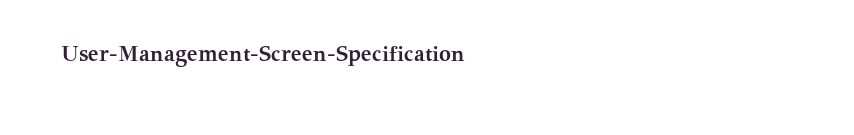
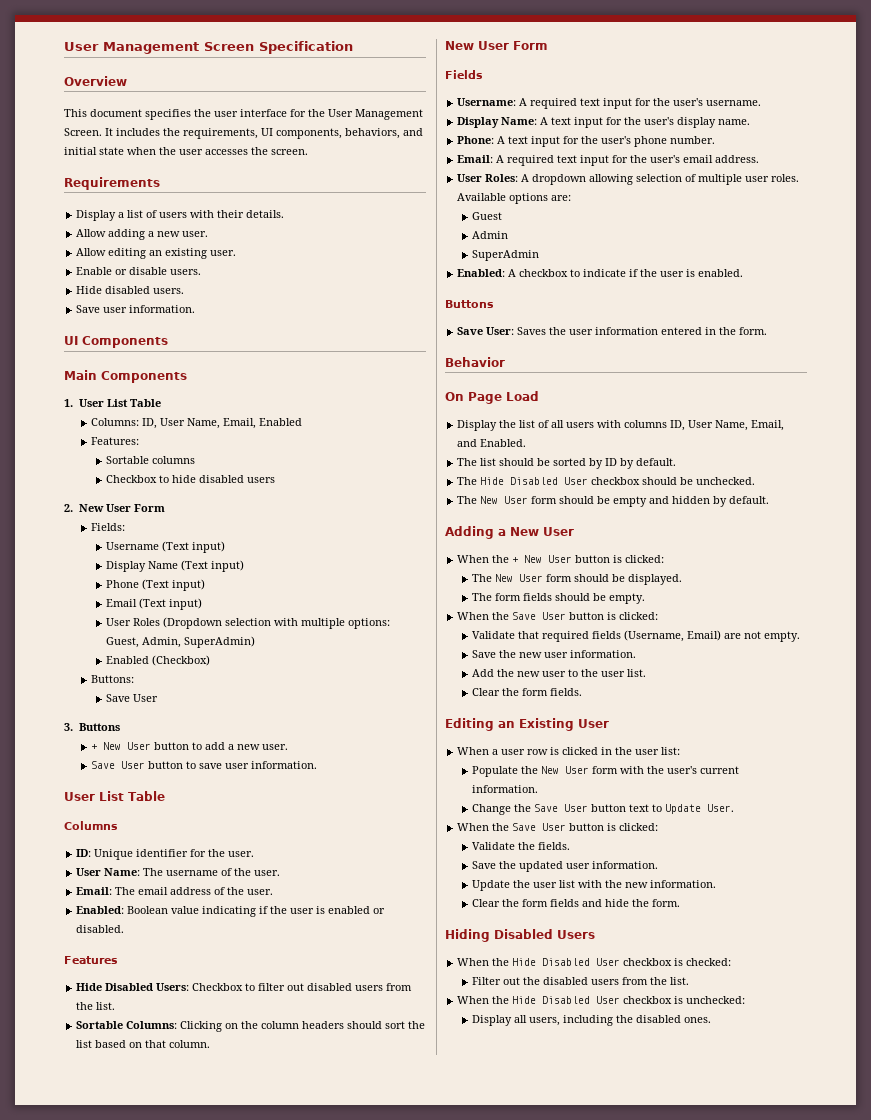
[61,45,465,67] User-Management-Screen-Specification -> [64,41,353,54] [64,76,127,86] [64,109,423,120] [64,128,423,139] [64,147,308,155] [64,177,160,190] [76,210,285,221] [76,229,209,240] [76,248,237,259] [76,267,202,275] [76,286,185,294] [76,305,196,313] [64,336,168,348] [64,370,187,383] [64,399,161,407] [91,418,303,429] [91,437,140,445] [106,456,196,464] [106,475,276,483] [64,504,165,512] [91,523,126,531] [106,541,226,553] [106,560,245,572] [106,579,206,591] [106,598,203,610] [106,617,391,629] [106,636,256,648] [106,655,211,666] [91,675,135,683] [106,694,159,702] [64,723,120,731] [91,742,289,750] [91,761,318,769] [64,791,165,801] [64,821,118,830] [76,849,255,860] [76,868,281,876] [76,887,274,895] [76,906,386,917] [76,925,125,933] [64,956,118,964] [76,983,413,991] [76,1002,116,1010] [76,1021,426,1032] [76,1040,211,1048] [445,41,548,50] [445,70,483,79] [457,98,762,109] [457,117,751,128] [457,136,716,147] [457,155,760,166] [457,174,800,185] [457,193,572,204] [472,212,503,220] [472,231,509,239] [472,250,540,261] [457,269,744,277] [445,300,494,308] [457,327,768,335] [445,357,505,367] [445,391,539,404] [457,420,785,431] [457,439,527,447] [457,458,677,469] [457,477,756,485] [457,496,770,507] [445,526,574,539] [457,555,665,563] [472,574,683,585] [472,593,646,604] [457,612,659,620] [472,630,801,642] [472,650,637,658] [472,669,647,677] [472,688,583,696] [445,718,609,731] [457,747,681,755] [472,766,740,777] [472,785,539,793] [472,804,735,815] [457,823,659,831] [472,842,571,850] [472,861,659,872] [472,880,717,891] [472,899,681,907] [445,929,595,942] [457,958,732,966] [472,977,690,985] [457,996,746,1004] [472,1015,712,1026] User Management Screen Specification // Overview // This document specifies the user interface for the User Management Screen. It includes the requirements, UI components, behaviors, and initial state when the user accesses the screen. // Requirements // Display a list of users with their details. // Allow adding a new user. // Allow editing an existing user. // Enable or disable users. // Hide disabled users. // Save user information. // UI Components // Main Components // 1. User List Table // Columns: ID, User Name, Email, Enabled // Features: // Sortable columns // Checkbox to hide disabled users // 2. New User Form // Fields: // Username (Text input) // Display Name (Text input) // Phone (Text input) // Email (Text input) // User Roles (Dropdown selection with multiple options: Guest, Admin, SuperAdmin) // Enabled (Checkbox) // Buttons: // Save User // 3. Buttons // + New User button to add a new user. // Save User button to save user information. // User List Table // Columns // ID: Unique identifier for the user. // User Name: The username of the user. // Email: The email address of the user. // Enabled: Boolean value indicating if the user is enabled or disabled. // Features // Hide Disabled Users: Checkbox to filter out disabled users from the list. // Sortable Columns: Clicking on the column headers should sort the list based on that column. // New User Form // Fields // Username: A required text input for the user's username. // Display Name: A text input for the user's display name. // Phone: A text input for the user's phone number. // Email: A required text input for the user's email address. // User Roles: A dropdown allowing selection of multiple user roles. Available options are: // Guest // Admin // SuperAdmin // Enabled: A checkbox to indicate if the user is enabled. // Buttons // Save User: Saves the user information entered in the form. // Behavior // On Page Load // Display the list of all users with columns ID, User Name, Email, and Enabled. // The list should be sorted by ID by default. // The Hide Disabled User checkbox should be unchecked. // The New User form should be empty and hidden by default. // Adding a New User // When the + New User button is clicked: // The New User form should be displayed. // The form fields should be empty. // When the Save User button is clicked: // Validate that required fields (Username, Email) are not empty. // Save the new user information. // Add the new user to the user list. // Clear the form fields. // Editing an Existing User // When a user row is clicked in the user list: // Populate the New User form with the user's current information. // Change the Save User button text to Update User. // When the Save User button is clicked: // Validate the fields. // Save the updated user information. // Update the user list with the new information. // Clear the form fields and hide the form. // Hiding Disabled Users // When the Hide Disabled User checkbox is checked: // Filter out the disabled users from the list. // When the Hide Disabled User checkbox is unchecked: // Display all users, including the disabled ones.

